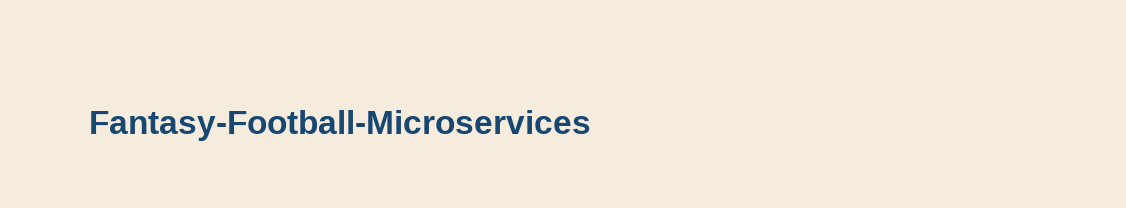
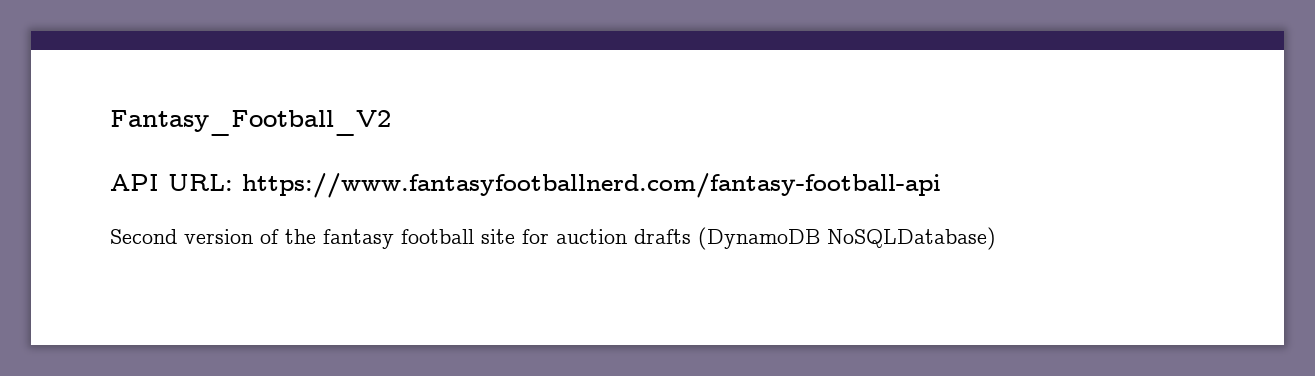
[89,110,591,141] Fantasy-Football-Microservices -> [110,110,391,136] [110,173,941,198] [110,227,996,250] Fantasy_Football_V2 // API URL: https://www.fantasyfootballnerd.com/fantasy-football-api // Second version of the fantasy football site for auction drafts (DynamoDB NoSQLDatabase)

